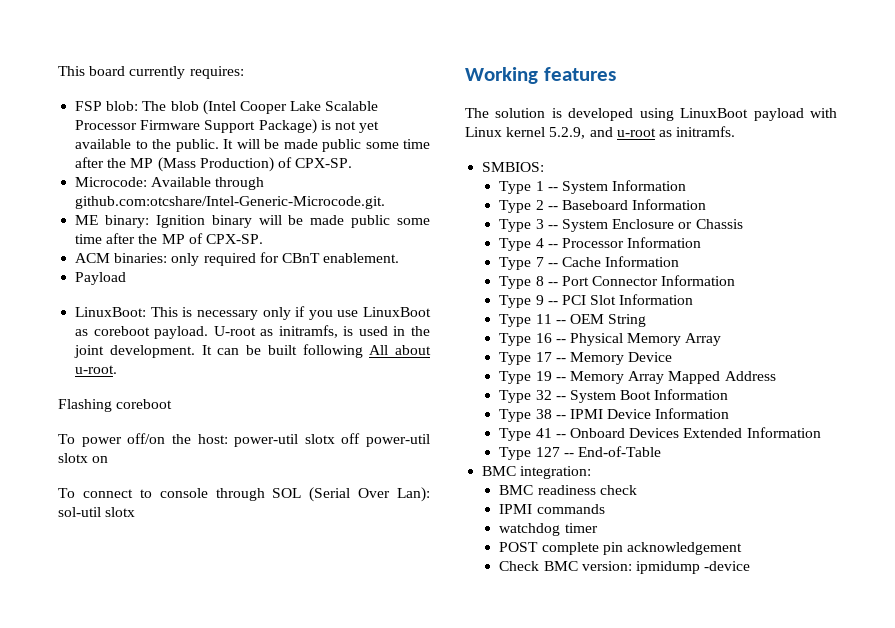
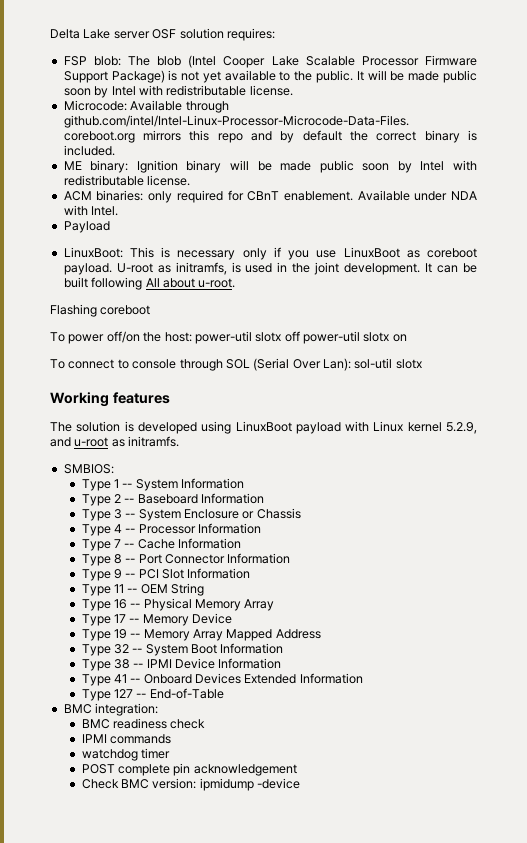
[58,66,186,79] This board currently -> [50,28,224,39] Delta Lake server OSF solution
[365,139,430,149] [75,157,353,172] [75,177,265,190] [75,196,386,209] some time after the MP (Mass Production) of CPX-SP. // Microcode: Available through github.com:otcshare/Intel-Generic-Microcode.git. -> [63,85,293,98] [63,100,229,113] [63,115,409,128] [63,130,477,143] [63,145,115,156] soon by Intel with redistributable license. // Microcode: Available through github.com/intel/Intel-Linux-Processor-Microcode-Data-Files. coreboot.org mirrors this repo and by default the correct binary is included.
[396,218,430,225] [75,233,263,244] some time after the MP of CPX-SP. -> [362,160,477,173] [63,175,191,186] soon by Intel with redistributable license.
(400, 258) none -> [357,190,478,201] [63,205,119,216] Available under NDA with Intel.

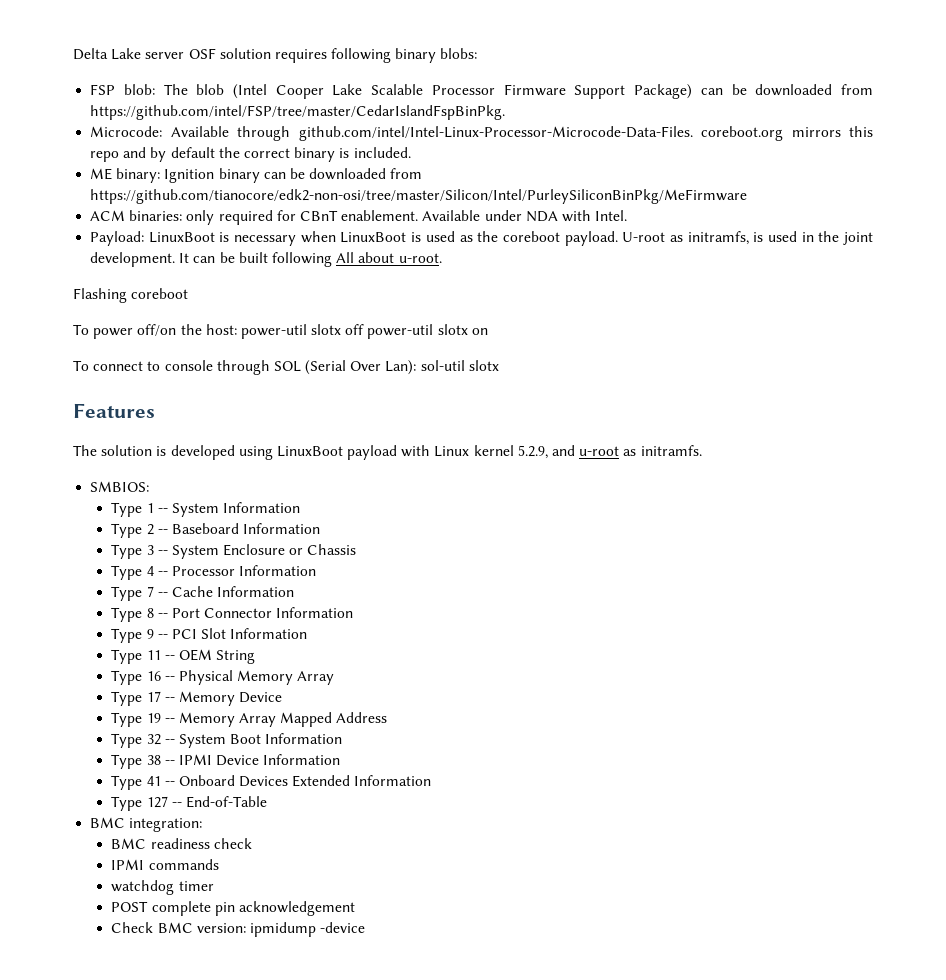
[226,28,275,41] requires: -> [274,48,478,63] requires following binary blobs:
[168,70,478,83] [63,85,293,98] is not yet available to the public. It will be made public soon by Intel with redistributable license. -> [700,84,874,96] [90,105,506,120] can be downloaded from https://github.com/intel/FSP/tree/master/CedarIslandFspBinPkg.
[230,160,477,173] [63,175,191,186] will be made public soon by Intel with redistributable license. -> [263,168,423,180] [90,189,748,204] can be downloaded from https://github.com/tianocore/edk2-non-osi/tree/master/Silicon/Intel/PurleySiliconBinPkg/MeFirmware
[63,221,110,233] [63,247,420,260] Payload // LinuxBoot: This is necessary only if you use LinuxBoot as -> [90,231,499,246] Payload: LinuxBoot is necessary when LinuxBoot is used as the
[50,392,170,407] Working features -> [73,403,155,418] Features

